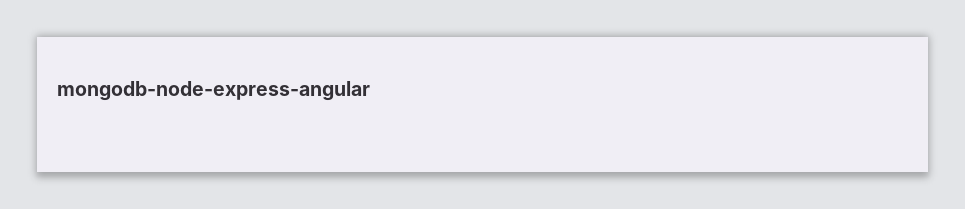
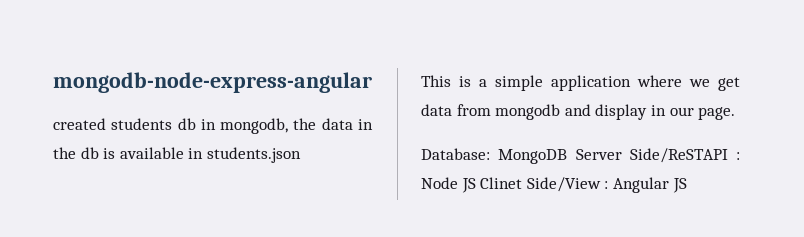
(370, 91) none -> [53,118,373,134] [53,147,301,163] [421,75,740,91] [421,104,736,120] [421,148,740,164] [421,177,687,193] // created students db in mongodb, the data in the db is available in students.json // This is a simple application where we get data from mongodb and display in our page. // Database: MongoDB Server Side/ReSTAPI : Node JS Clinet Side/View : Angular JS

